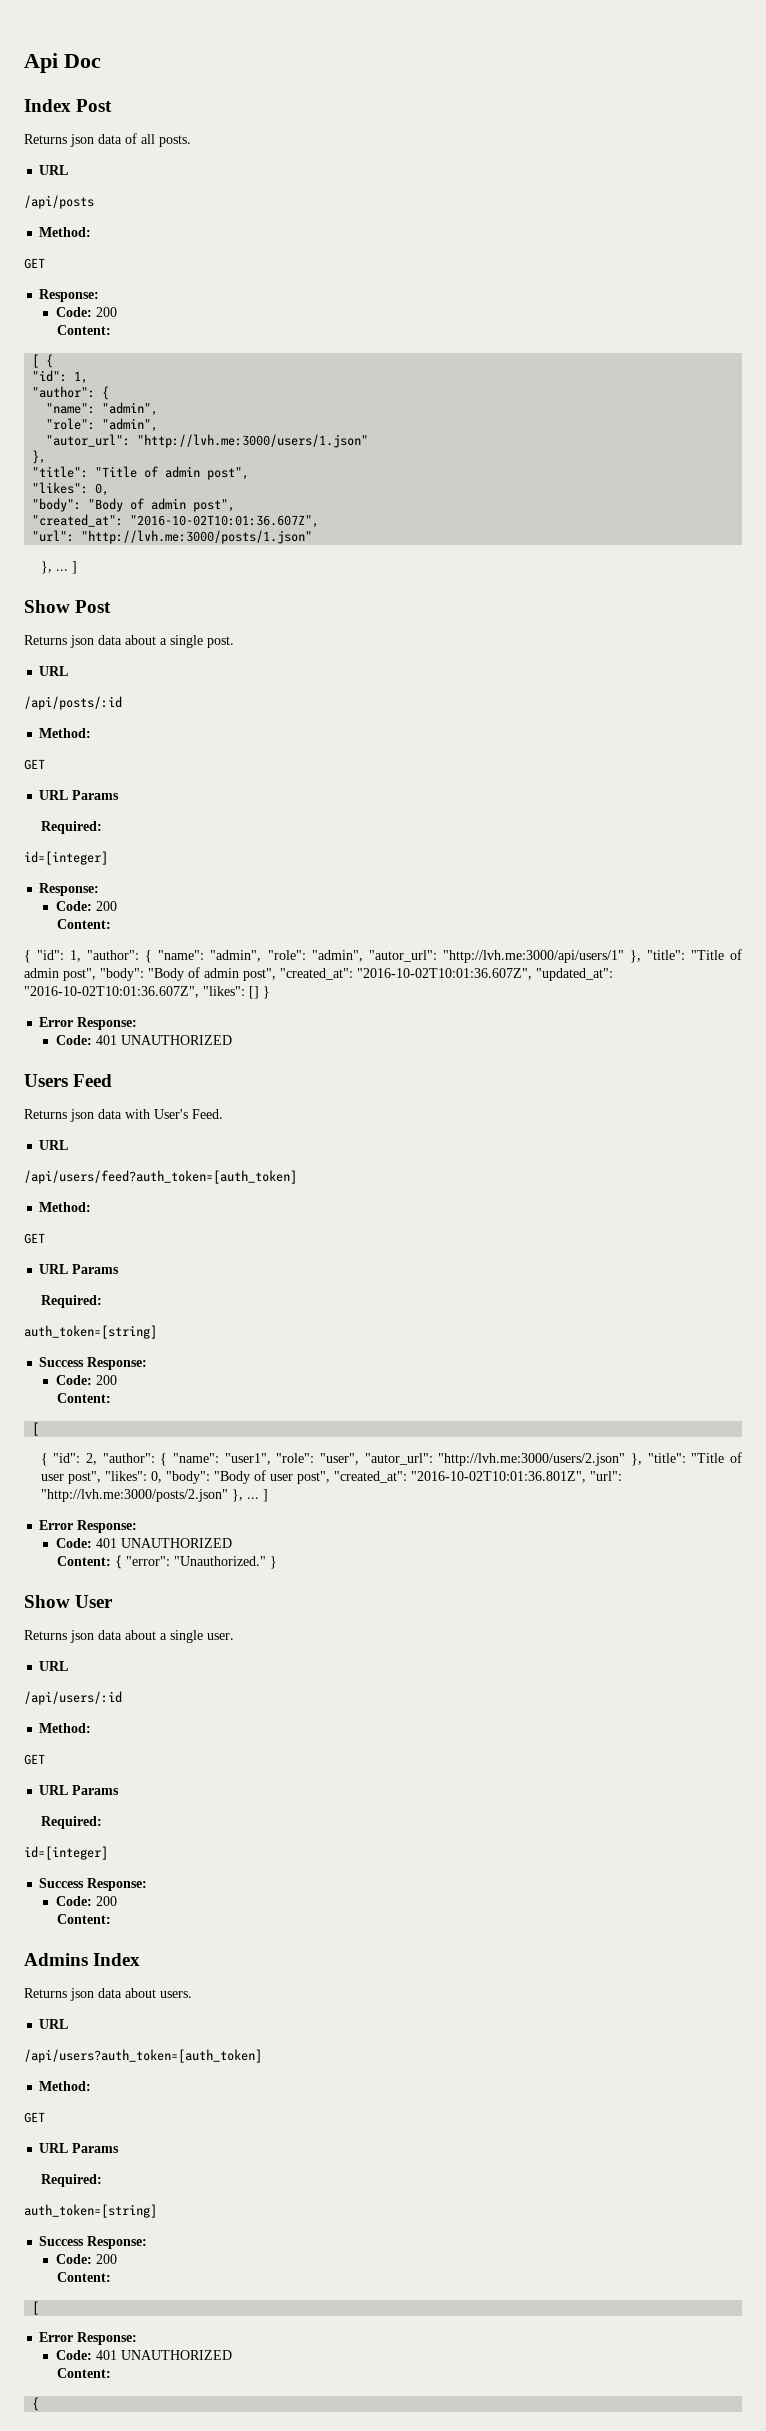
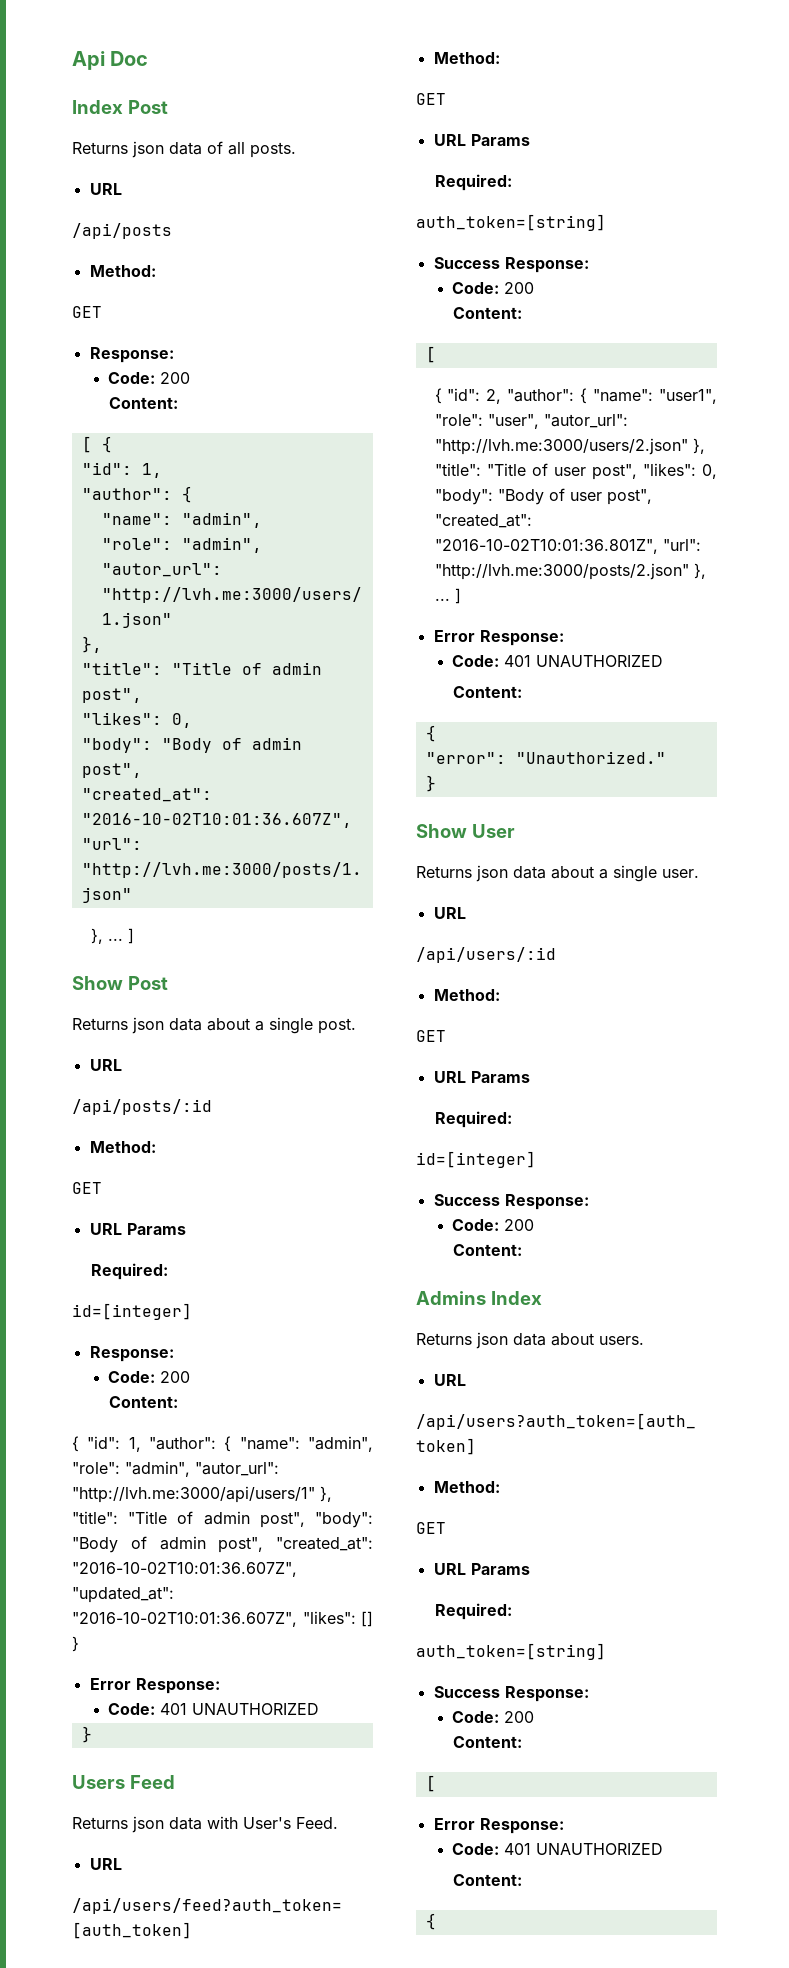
(232, 1040) none -> [81,1726,92,1743] // }
[114,1555,122,1569] { -> [425,725,436,742] // { //
(266, 1561) none -> (666, 757) //

